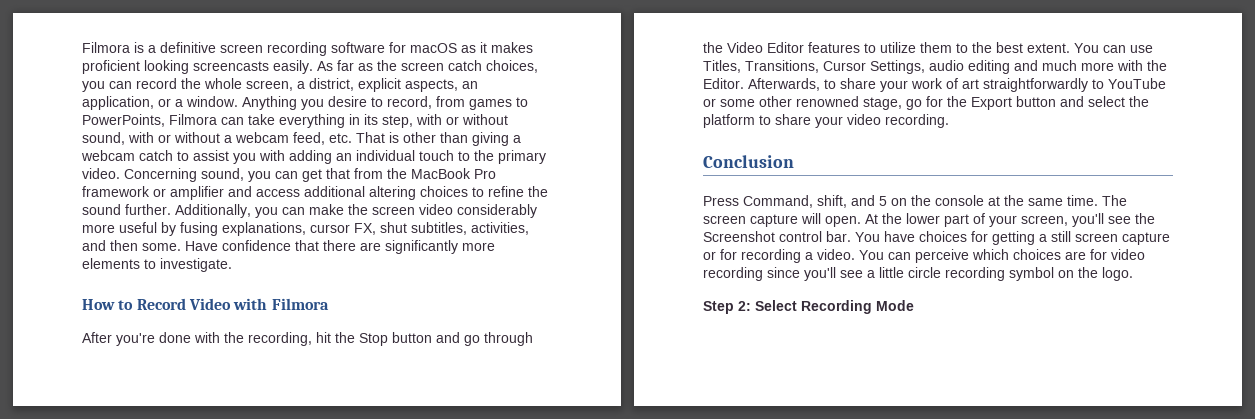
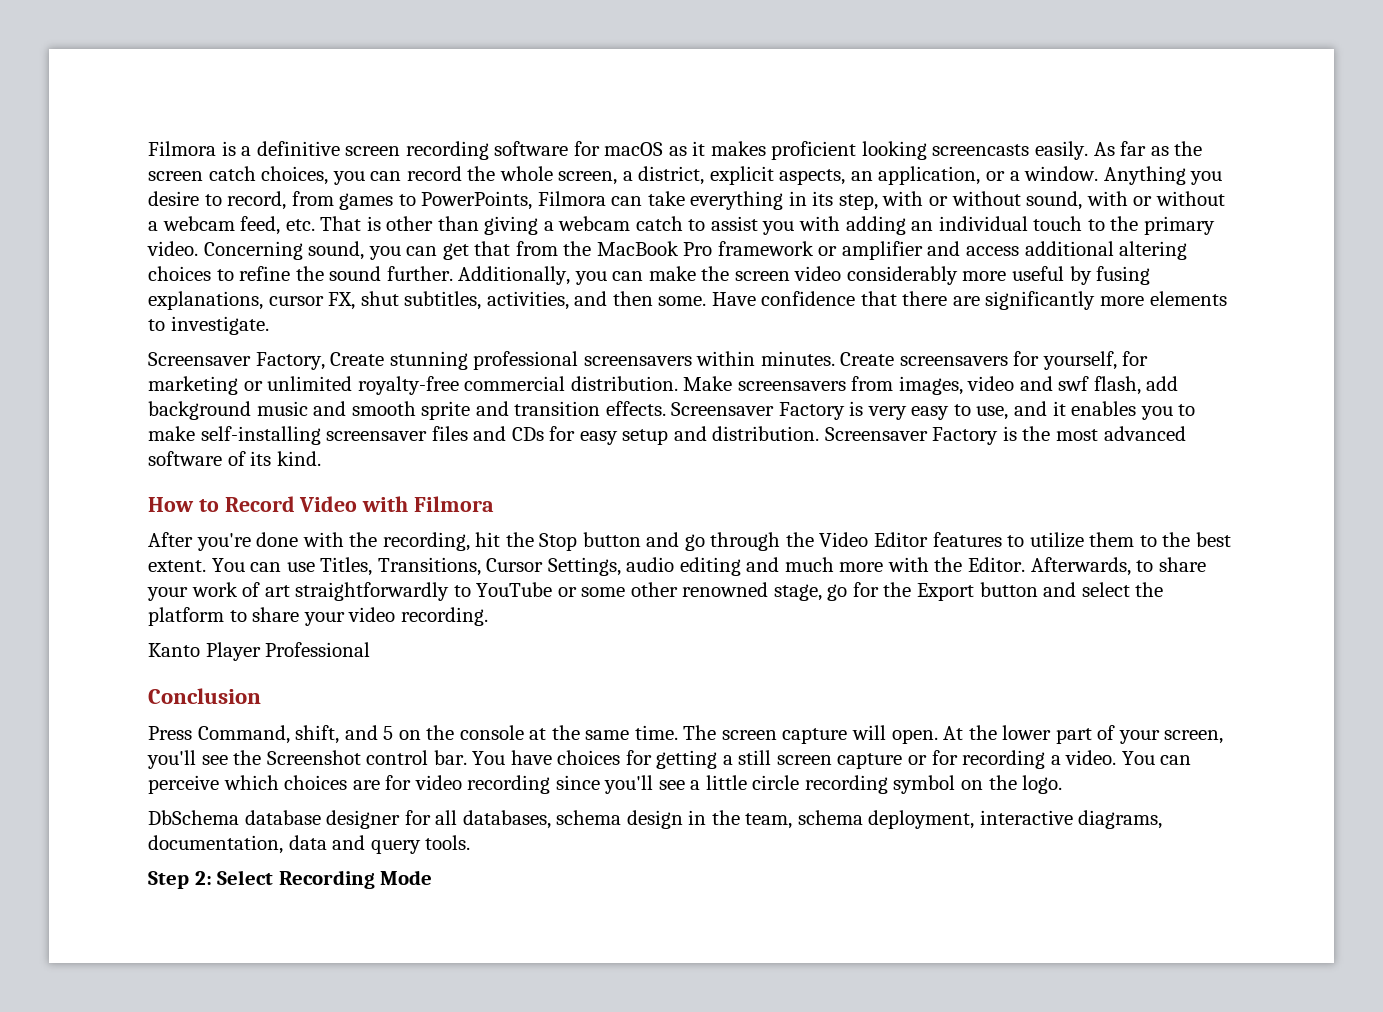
(232, 265) none -> [148,351,1149,370] [148,376,1179,395] [148,401,1196,420] [148,426,1186,445] [148,451,321,466] // Screensaver Factory, Create stunning professional screensavers within minutes. Create screensavers for yourself, for marketing or unlimited royalty-free commercial distribution. Make screensavers from images, video and swf flash, add background music and smooth sprite and transition effects. Screensaver Factory is very easy to use, and it enables you to make self-installing screensaver files and CDs for easy setup and distribution. Screensaver Factory is the most advanced software of its kind.
(949, 121) none -> [148,642,371,661] // Kanto Player Professional
(1133, 274) none -> [148,810,1163,829] [148,835,471,854] // DbSchema database designer for all databases, schema design in the team, schema deployment, interactive diagrams, documentation, data and query tools.

